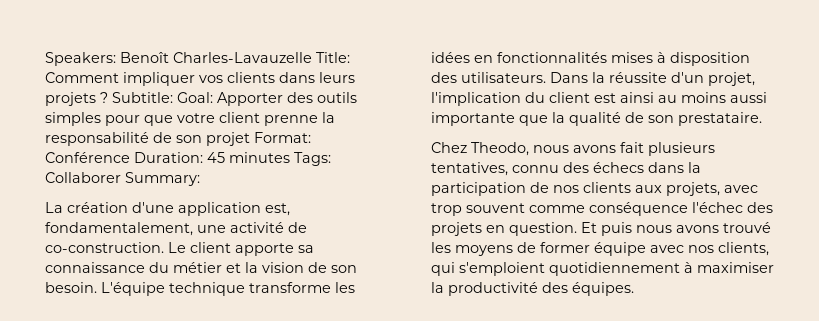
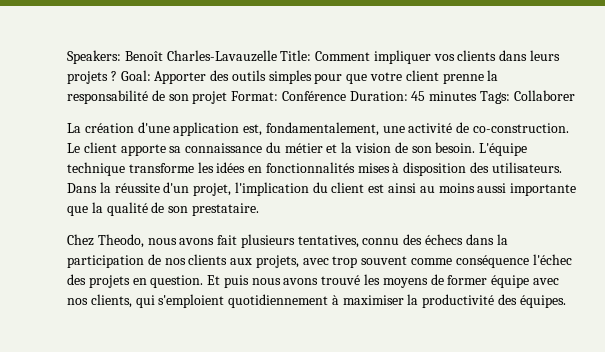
[112,92,173,103] Subtitle: -> (117, 76) none
[125,172,200,186] Summary: -> (575, 95) none

